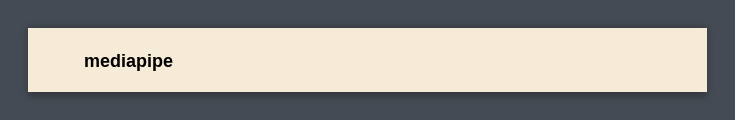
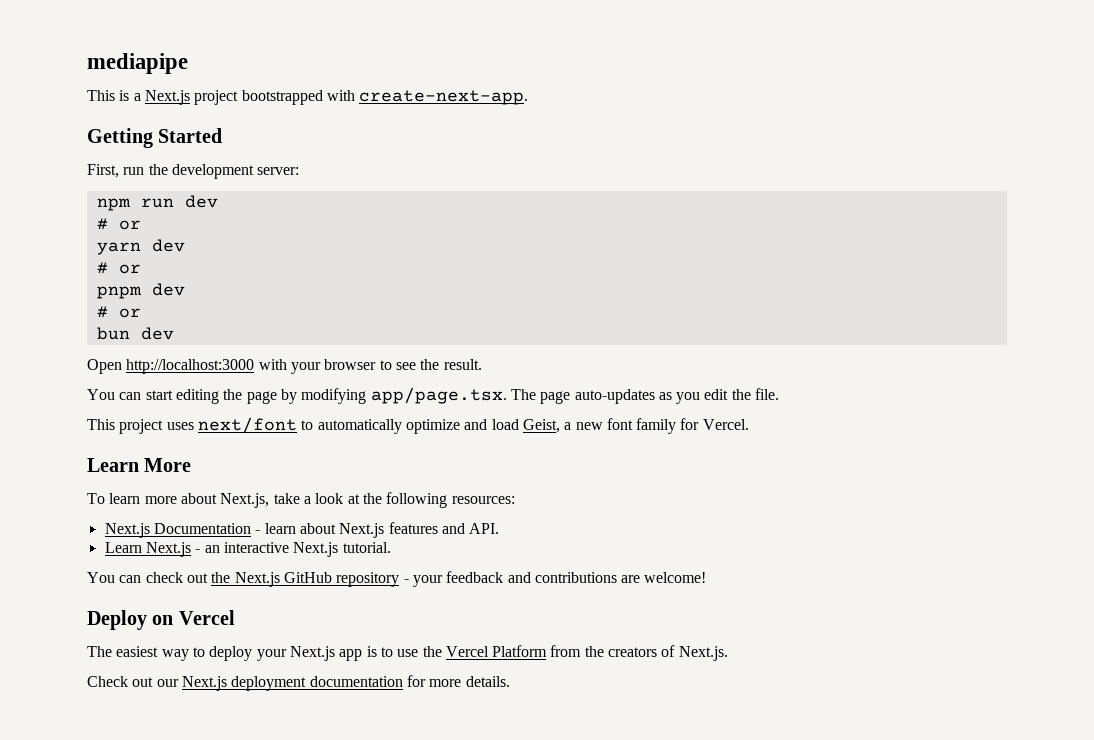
(173, 62) none -> [87,90,529,105] [87,128,223,148] [87,164,300,179] [96,195,218,211] [96,218,141,230] [96,239,185,255] [96,262,141,274] [96,283,185,299] [96,306,141,318] [96,327,174,340] [87,359,482,374] [87,387,780,404] [87,417,749,434] [87,458,192,472] [87,492,515,508] [104,522,500,538] [104,542,391,557] [87,571,707,587] [87,610,235,630] [87,645,728,661] [87,675,510,691] // This is a Next.js project bootstrapped with create-next-app. // Getting Started // First, run the development server: // npm run dev // # or // yarn dev // # or // pnpm dev // # or // bun dev // Open http://localhost:3000 with your browser to see the result. // You can start editing the page by modifying app/page.tsx. The page auto-updates as you edit the file. // This project uses next/font to automatically optimize and load Geist, a new font family for Vercel. // Learn More // To learn more about Next.js, take a look at the following resources: // Next.js Documentation - learn about Next.js features and API. // Learn Next.js - an interactive Next.js tutorial. // You can check out the Next.js GitHub repository - your feedback and contributions are welcome! // Deploy on Vercel // The easiest way to deploy your Next.js app is to use the Vercel Platform from the creators of Next.js. // Check out our Next.js deployment documentation for more details.

